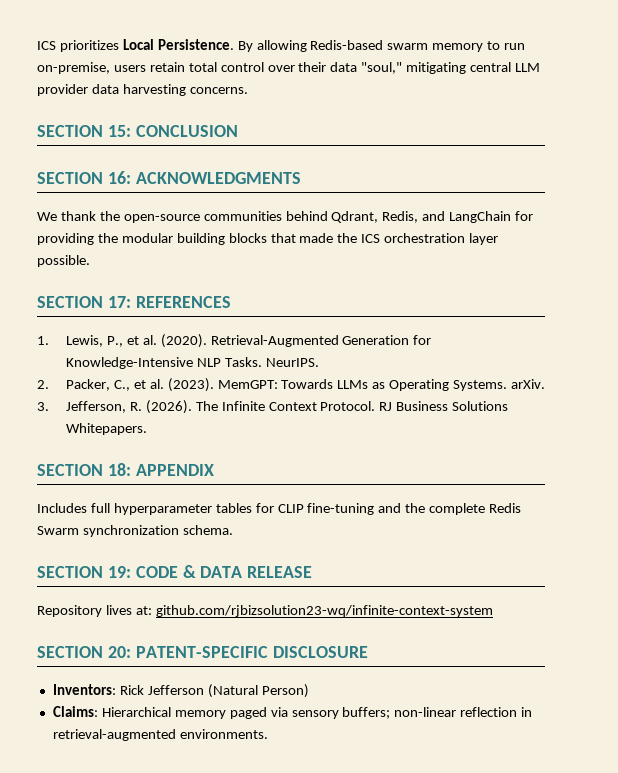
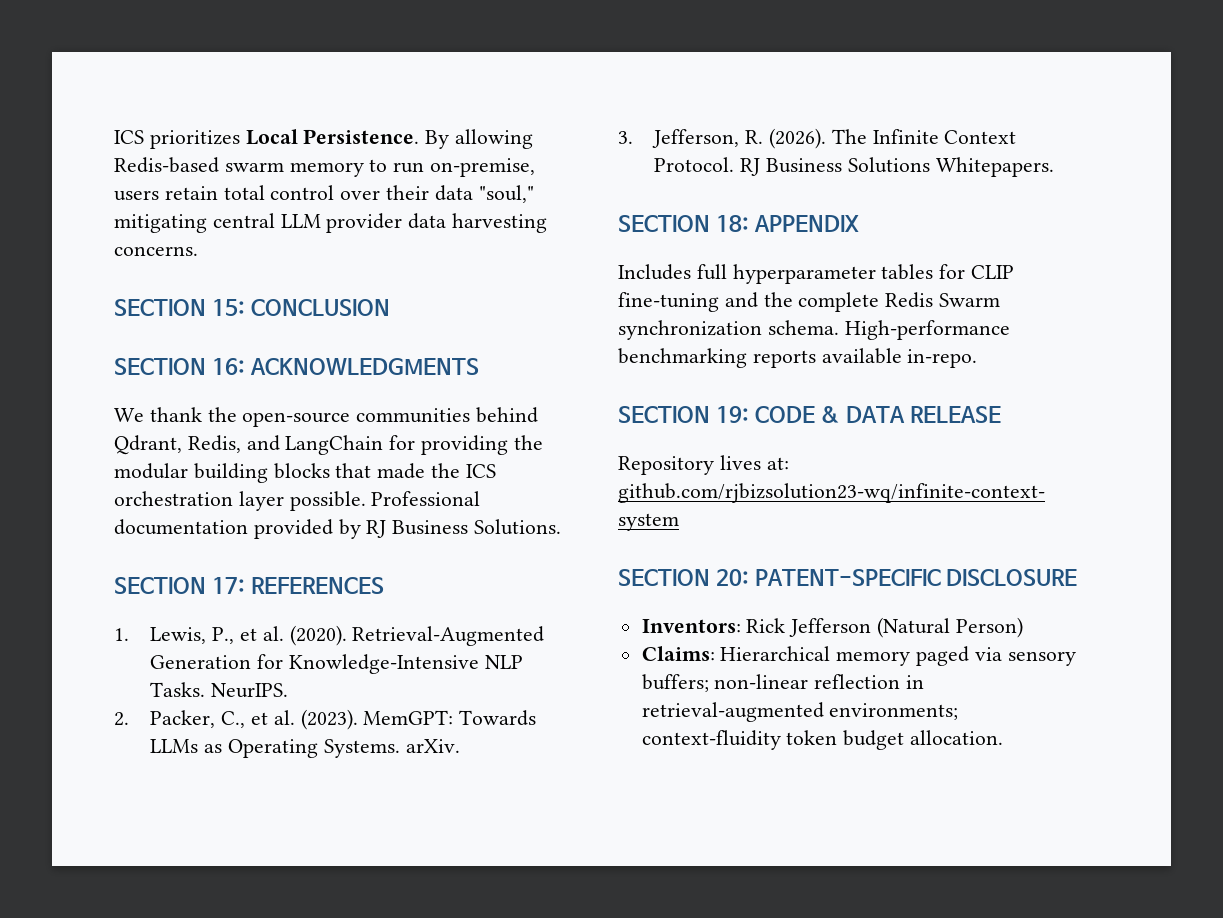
(90, 261) none -> [371,491,481,506] [114,519,562,539] Professional documentation provided by RJ Business Solutions.
(233, 530) none -> [844,320,1010,340] [618,348,978,368] High-performance benchmarking reports available in-repo.
[179,729,268,739] environments. -> [829,703,959,720] [641,730,1004,750] environments; context-fluidity token budget allocation.

